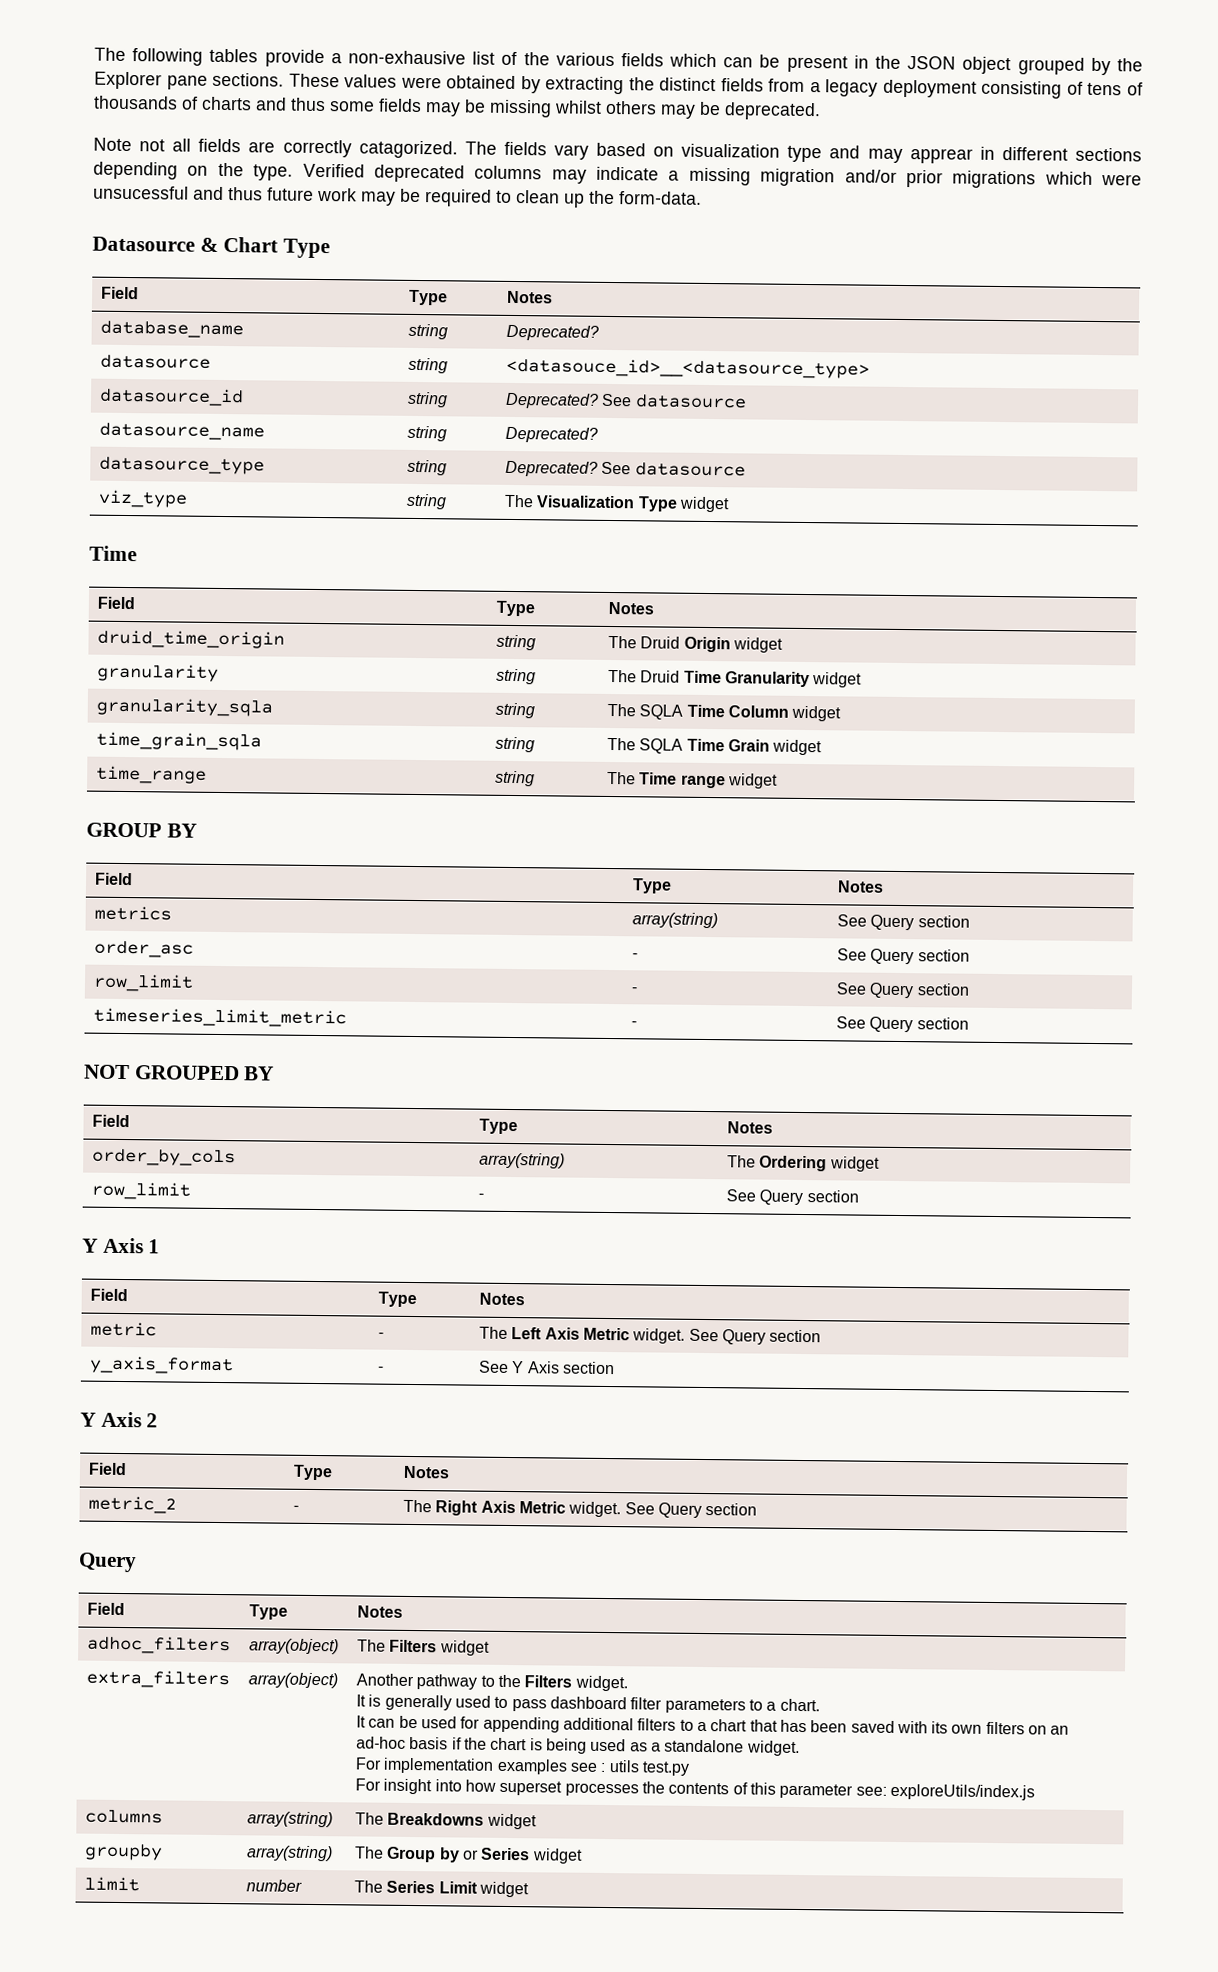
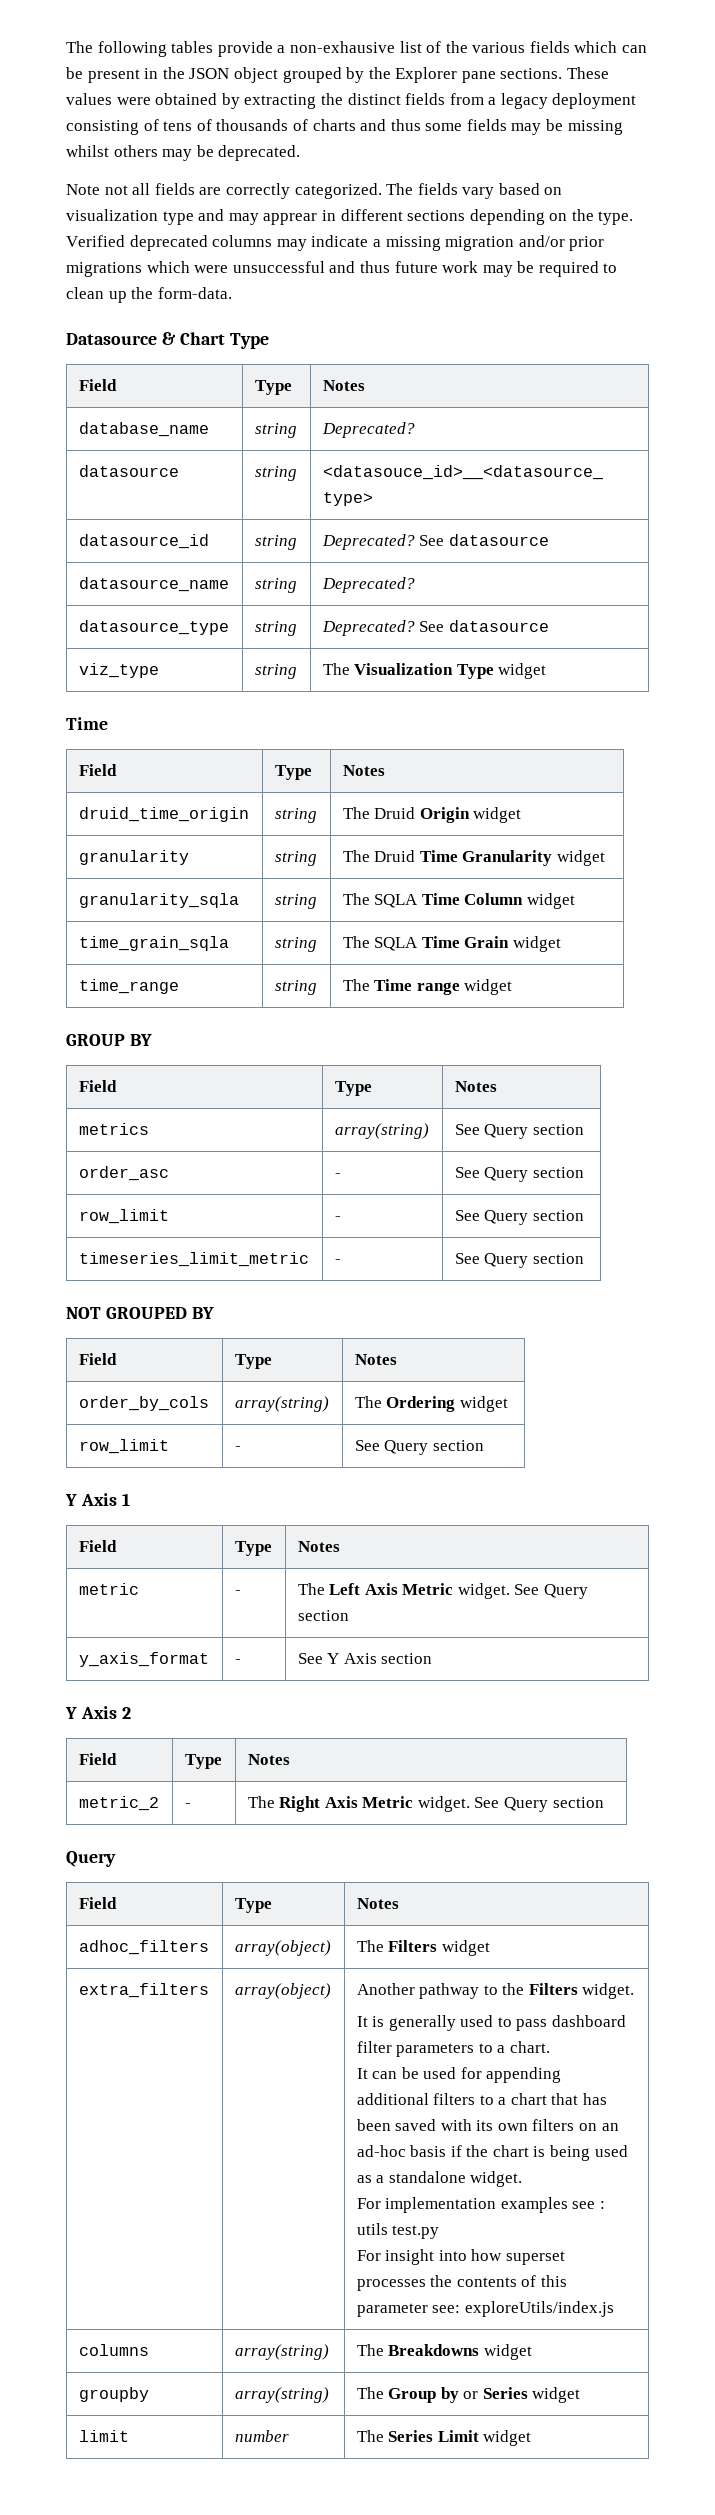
[358,140,458,159] catagorized. -> [294,183,382,199] categorized.
[93,185,189,200] unsucessful -> [232,261,325,273] unsuccessful

